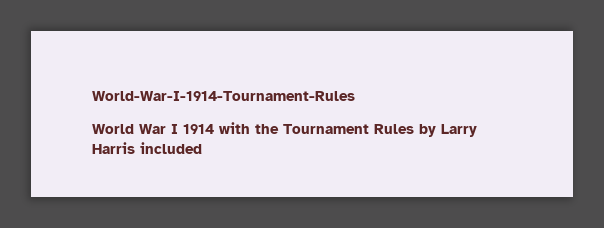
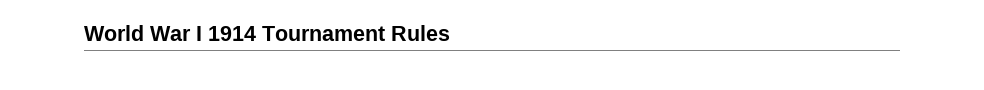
[92,91,355,101] World-War-I-1914-Tournament-Rules // -> (84, 33) none
[219,122,477,137] [92,142,202,154] with the Tournament Rules by Larry Harris included -> [262,25,450,41] Tournament Rules

